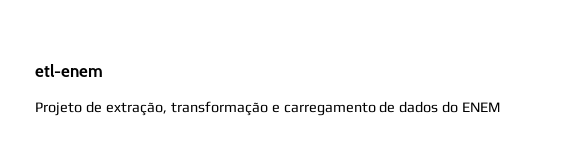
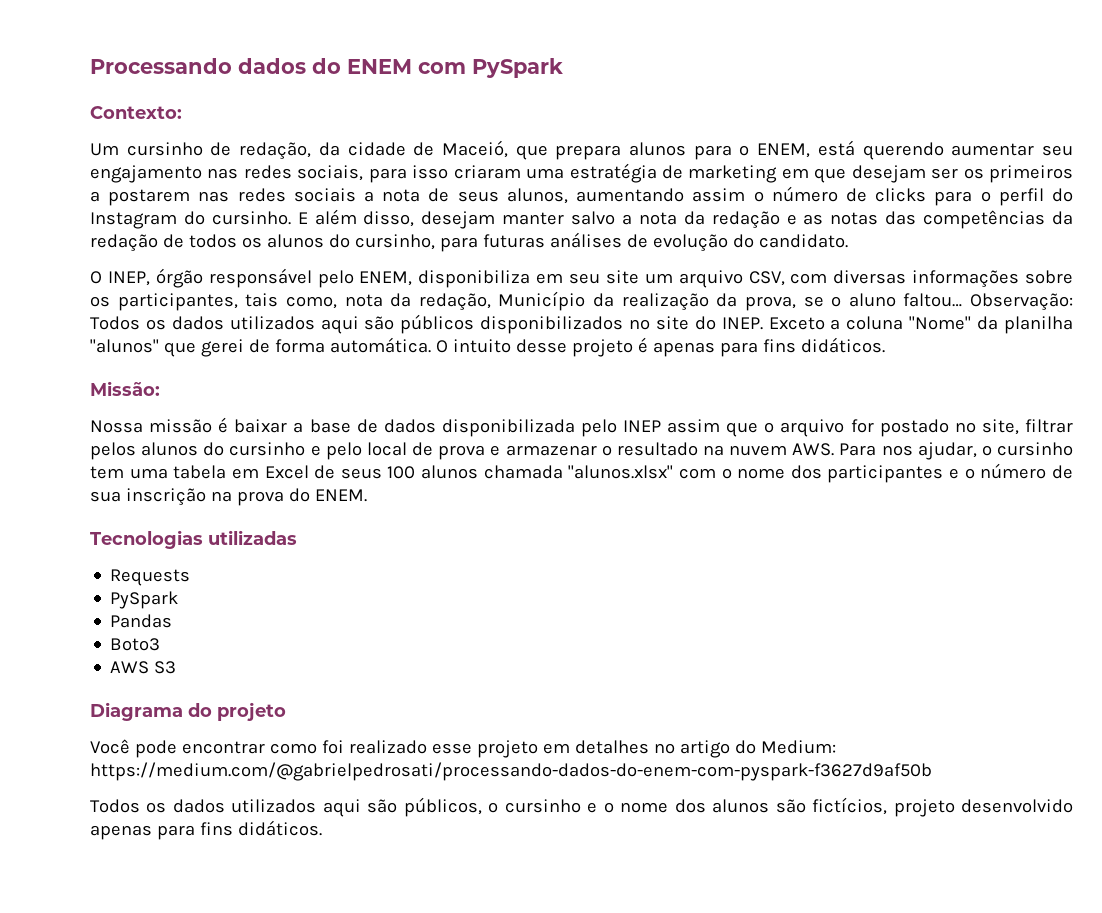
[35,64,103,77] [35,101,501,116] etl-enem // Projeto de extração, transformação e carregamento de dados do ENEM -> [90,58,563,78] [90,106,182,119] [90,140,1074,160] [90,163,1073,183] [90,186,1073,206] [90,209,1074,229] [90,232,848,252] [90,268,1073,288] [90,291,1073,311] [90,314,1073,334] [90,337,885,357] [90,381,160,396] [90,417,1073,437] [90,442,1073,460] [90,463,1074,483] [90,488,367,506] [90,530,297,549] [110,569,191,586] [110,591,179,609] [110,614,173,628] [110,638,161,651] [110,661,177,674] [90,702,286,721] [90,739,836,758] [90,762,932,781] [90,797,1074,817] [90,820,322,840] Processando dados do ENEM com PySpark // Contexto: // Um cursinho de redação, da cidade de Maceió, que prepara alunos para o ENEM, está querendo aumentar seu engajamento nas redes sociais, para isso criaram uma estratégia de marketing em que desejam ser os primeiros a postarem nas redes sociais a nota de seus alunos, aumentando assim o número de clicks para o perfil do Instagram do cursinho. E além disso, desejam manter salvo a nota da redação e as notas das competências da redação de todos os alunos do cursinho, para futuras análises de evolução do candidato. // O INEP, órgão responsável pelo ENEM, disponibiliza em seu site um arquivo CSV, com diversas informações sobre os participantes, tais como, nota da redação, Município da realização da prova, se o aluno faltou… Observação: Todos os dados utilizados aqui são públicos disponibilizados no site do INEP. Exceto a coluna "Nome" da planilha "alunos" que gerei de forma automática. O intuito desse projeto é apenas para fins didáticos. // Missão: // Nossa missão é baixar a base de dados disponibilizada pelo INEP assim que o arquivo for postado no site, filtrar pelos alunos do cursinho e pelo local de prova e armazenar o resultado na nuvem AWS. Para nos ajudar, o cursinho tem uma tabela em Excel de seus 100 alunos chamada "alunos.xlsx" com o nome dos participantes e o número de sua inscrição na prova do ENEM. // Tecnologias utilizadas // Requests // PySpark // Pandas // Boto3 // AWS S3 // Diagrama do projeto // Você pode encontrar como foi realizado esse projeto em detalhes no artigo do Medium: https://medium.com/@gabrielpedrosati/processando-dados-do-enem-com-pyspark-f3627d9af50b // Todos os dados utilizados aqui são públicos, o cursinho e o nome dos alunos são fictícios, projeto desenvolvido apenas para fins didáticos.

